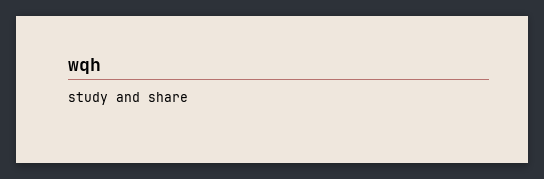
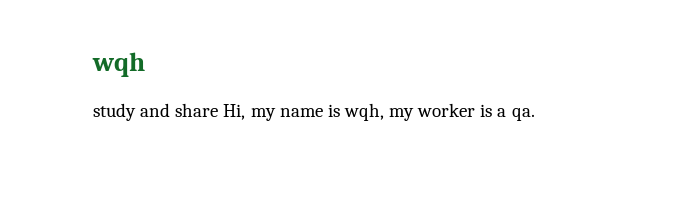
(188, 97) none -> [223,103,535,121] Hi, my name is wqh, my worker is a qa.

